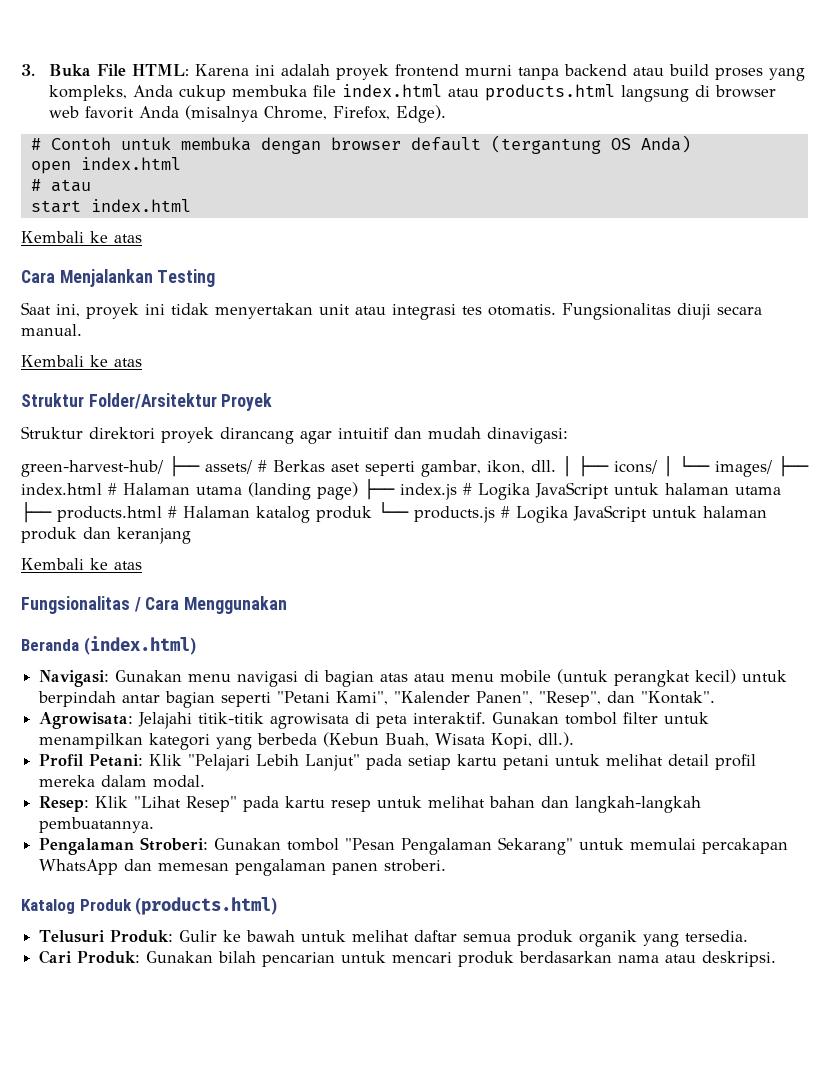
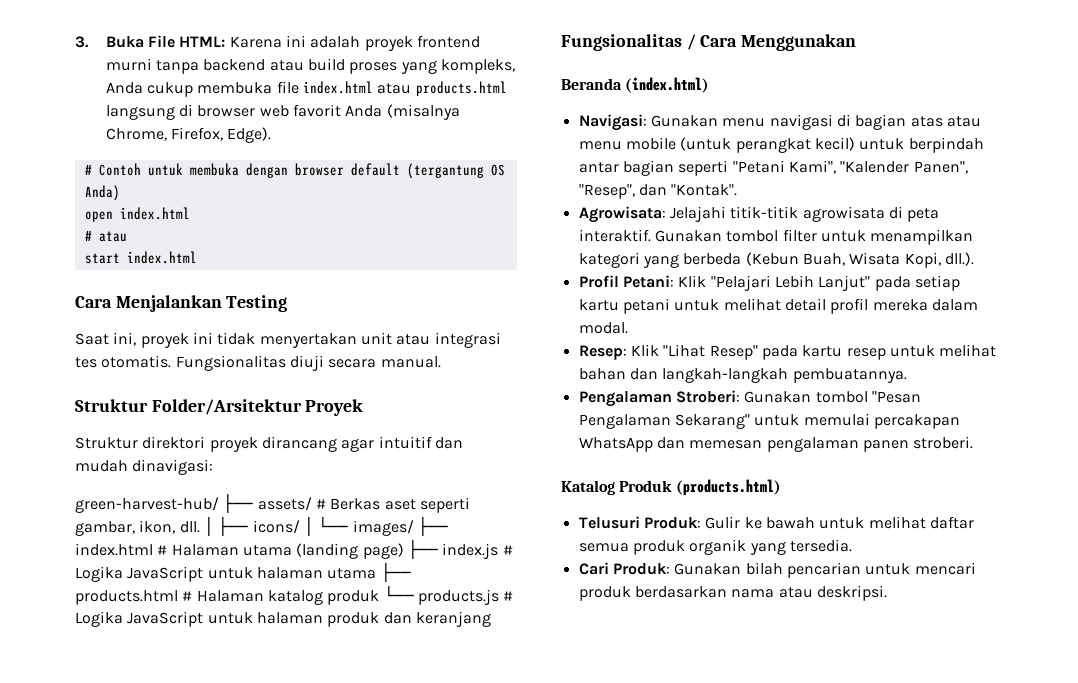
[21,231,142,243] // Kembali ke atas -> (197, 257) none
[21,355,142,367] // Kembali ke atas -> (441, 362) none
[21,558,142,570] // Kembali ke atas -> (491, 619) none

